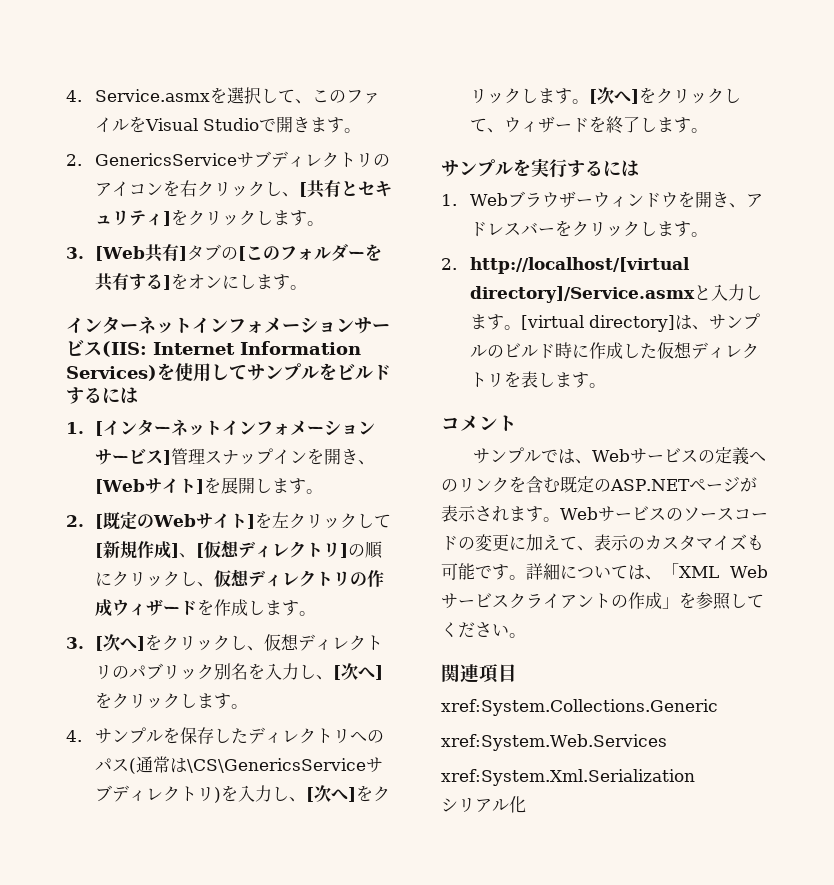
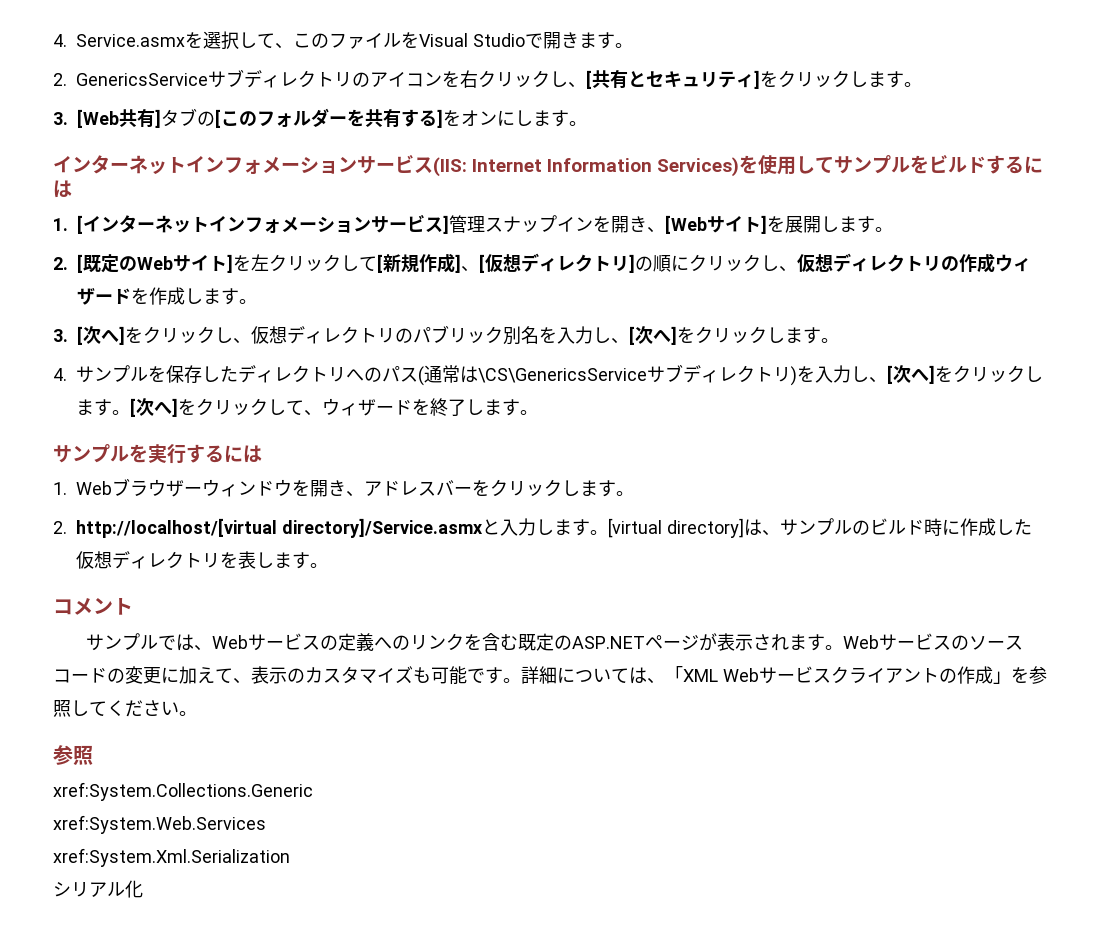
[441,664,517,683] 関連項目 -> [53,745,93,765] 参照

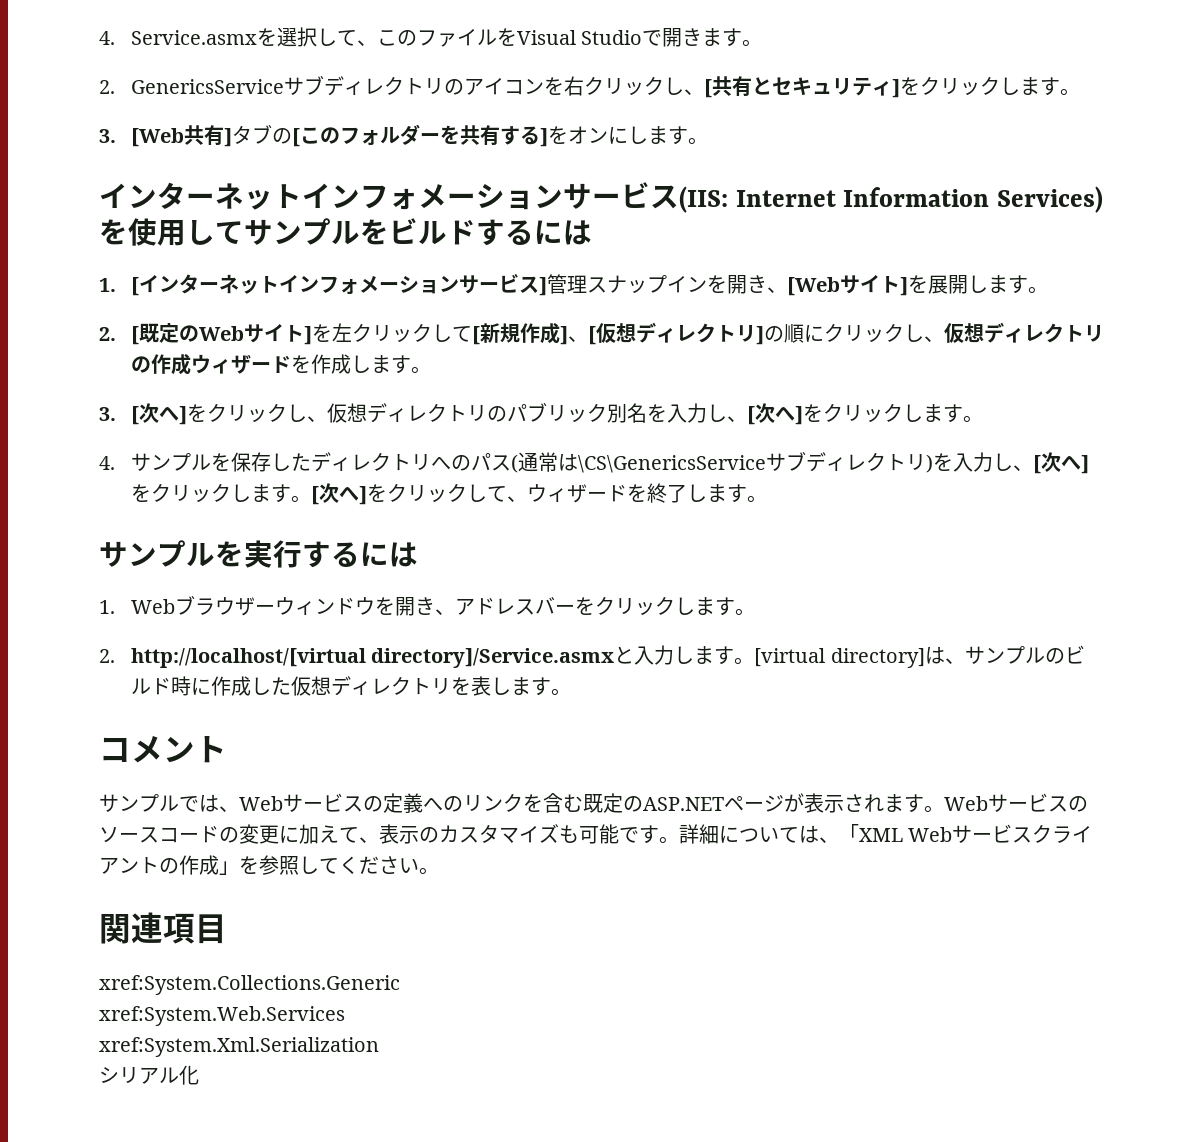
[53,745,93,765] 参照 -> [99,912,227,944] 関連項目

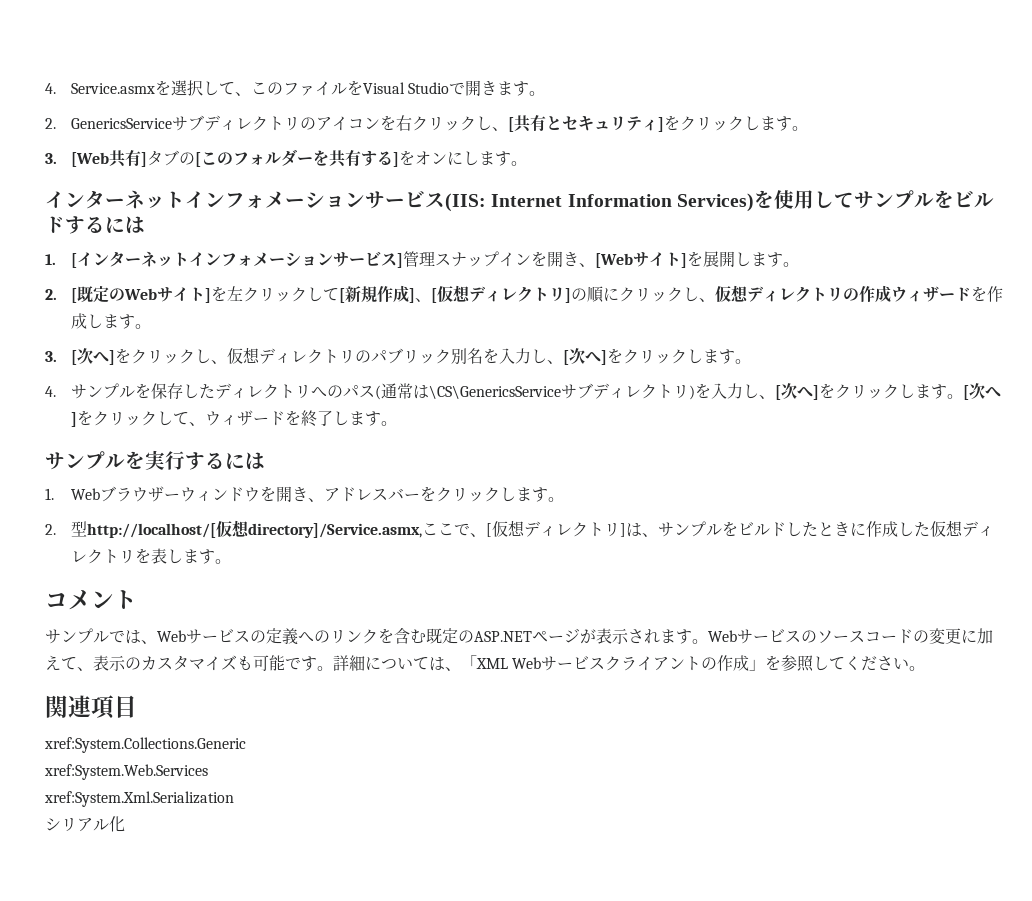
[130,645,1085,668] [130,676,191,696] http://localhost/[virtual directory]/Service.asmxと入力します。[virtual directory]は、サンプルのビルド時 -> [70,520,850,538] 型http://localhost/[仮想directory]/Service.asmx,ここで、[仮想ディレクトリ]は、サンプルをビルドしたとき

